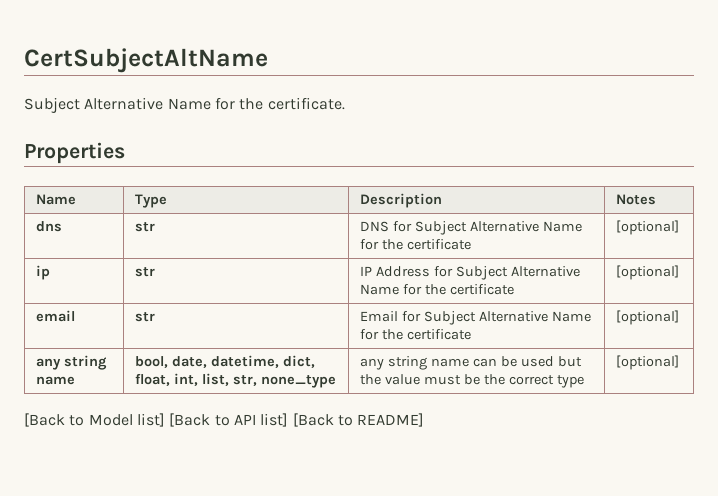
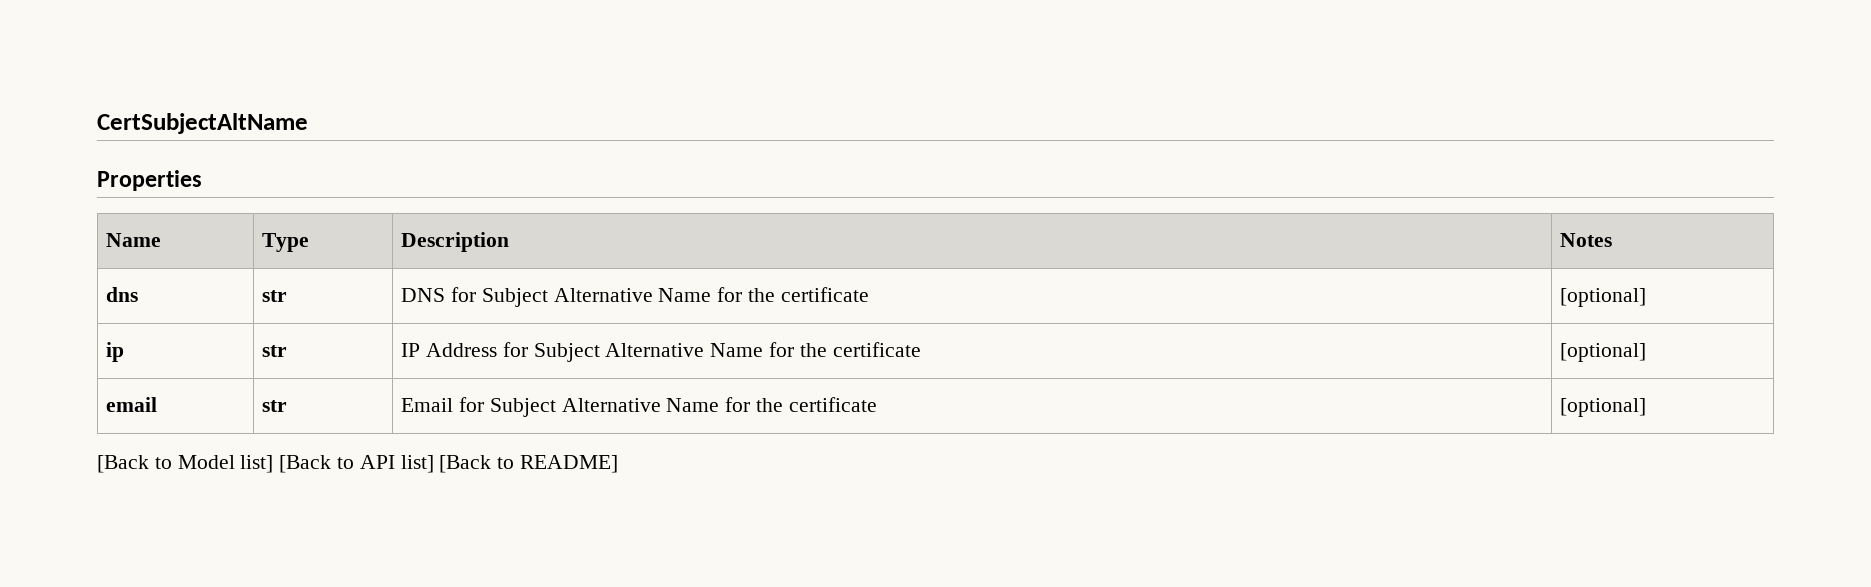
[24,97,345,113] // Subject Alternative Name for the certificate. -> (308, 123) none
[36,355,108,370] [36,376,76,385] [135,355,316,368] [135,373,337,388] [360,356,582,370] [360,374,584,388] [616,355,680,370] // any string name | bool, date, datetime, dict, float, int, list, str, none_type | any string name can be used but the value must be the correct type | [optional] -> (1647, 407) none

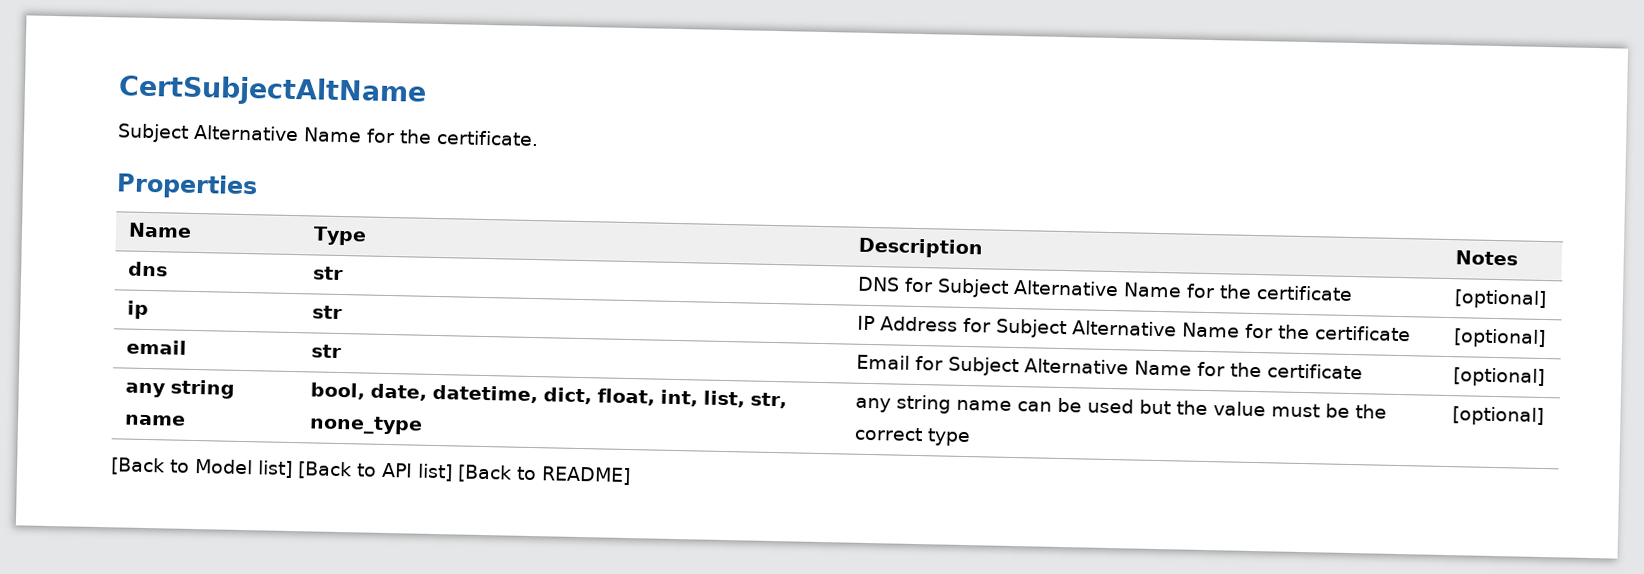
(308, 123) none -> [117,123,539,147] // Subject Alternative Name for the certificate.
(1647, 407) none -> [125,379,236,399] [124,414,187,426] [310,382,788,409] [309,415,424,435] [855,394,1388,419] [854,426,972,447] [1452,406,1545,427] // any string name | bool, date, datetime, dict, float, int, list, str, none_type | any string name can be used but the value must be the correct type | [optional]

